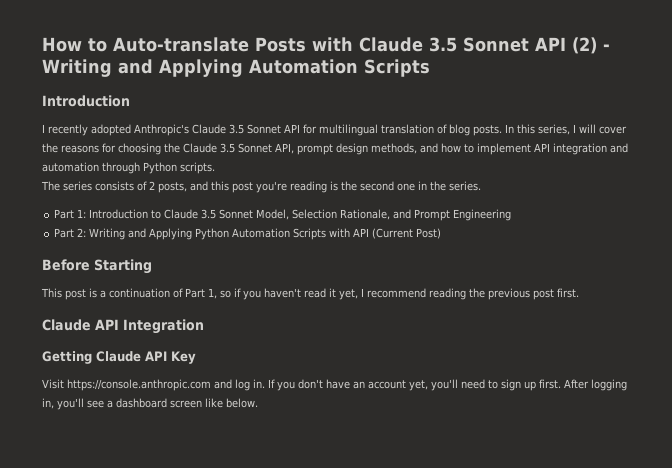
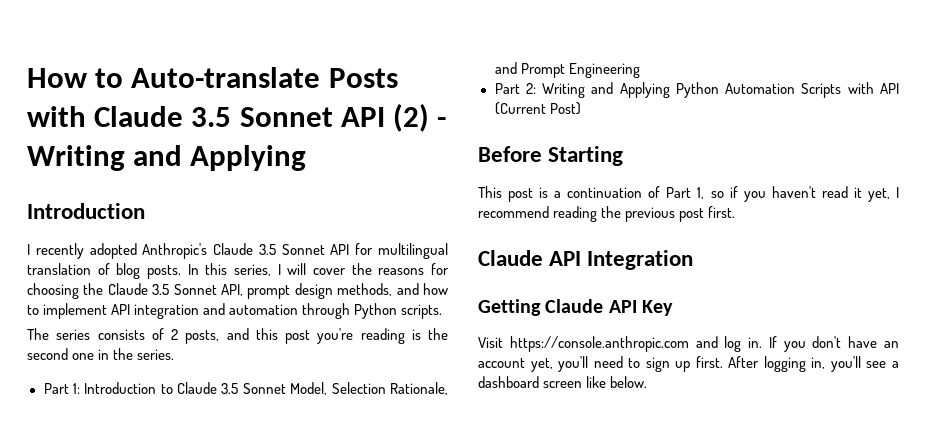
[249,59,430,77] Automation Scripts -> (307, 158) none

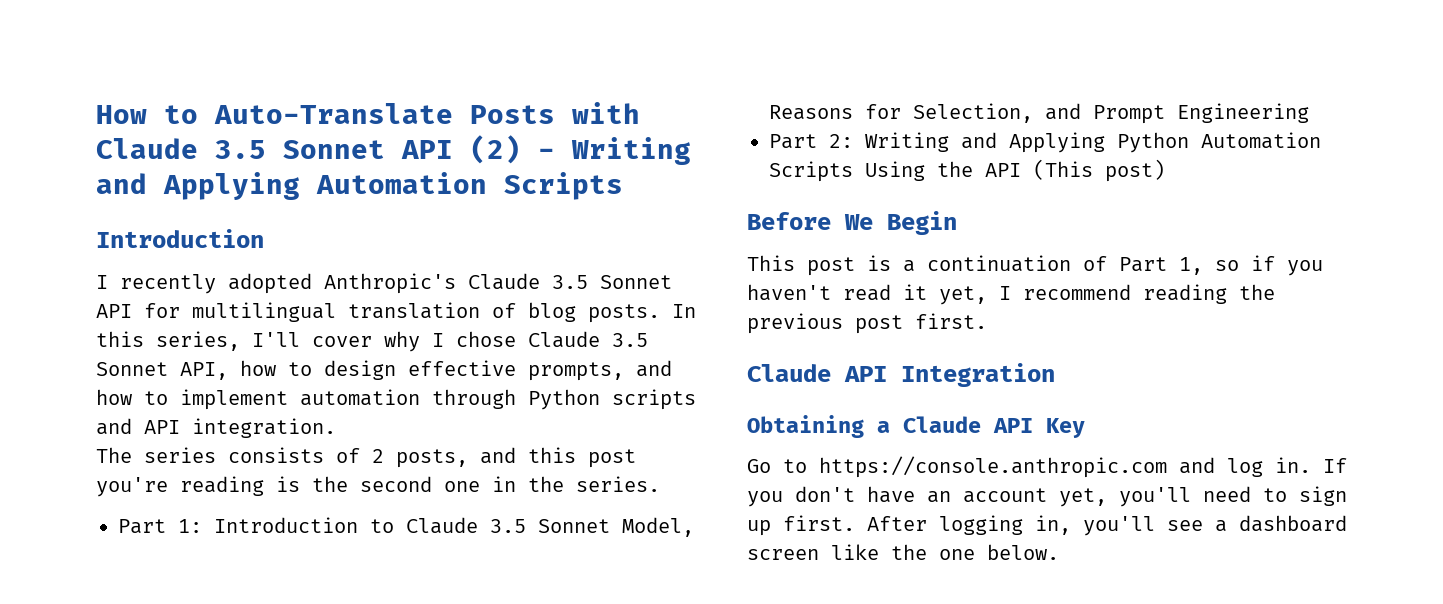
[131,67,321,88] Auto-translate -> [214,103,453,124] Auto-Translate
(307, 158) none -> [316,172,623,200] Automation Scripts
[277,263,450,275] [27,283,448,299] [27,303,443,319] I will cover the reasons for choosing the Claude 3.5 Sonnet API, prompt design methods, and how to implement API integration and automation through Python scripts. -> [252,331,648,352] [96,360,672,381] [96,389,696,410] [96,418,336,438] I'll cover why I chose Claude 3.5 Sonnet API, how to design effective prompts, and how to implement automation through Python scripts and API integration.
[331,382,449,395] Selection Rationale, -> [769,103,1033,123] Reasons for Selection,
[847,82,899,94] [494,102,581,115] with API (Current Post) -> [865,159,1165,182] Using the API (This post)
[548,146,624,166] Starting -> [844,211,957,235] We Begin
[478,299,541,316] Getting -> [747,415,890,438] Obtaining a
[478,337,503,348] Visit -> [747,459,807,473] Go to
(607, 382) none -> [891,544,975,560] the one

